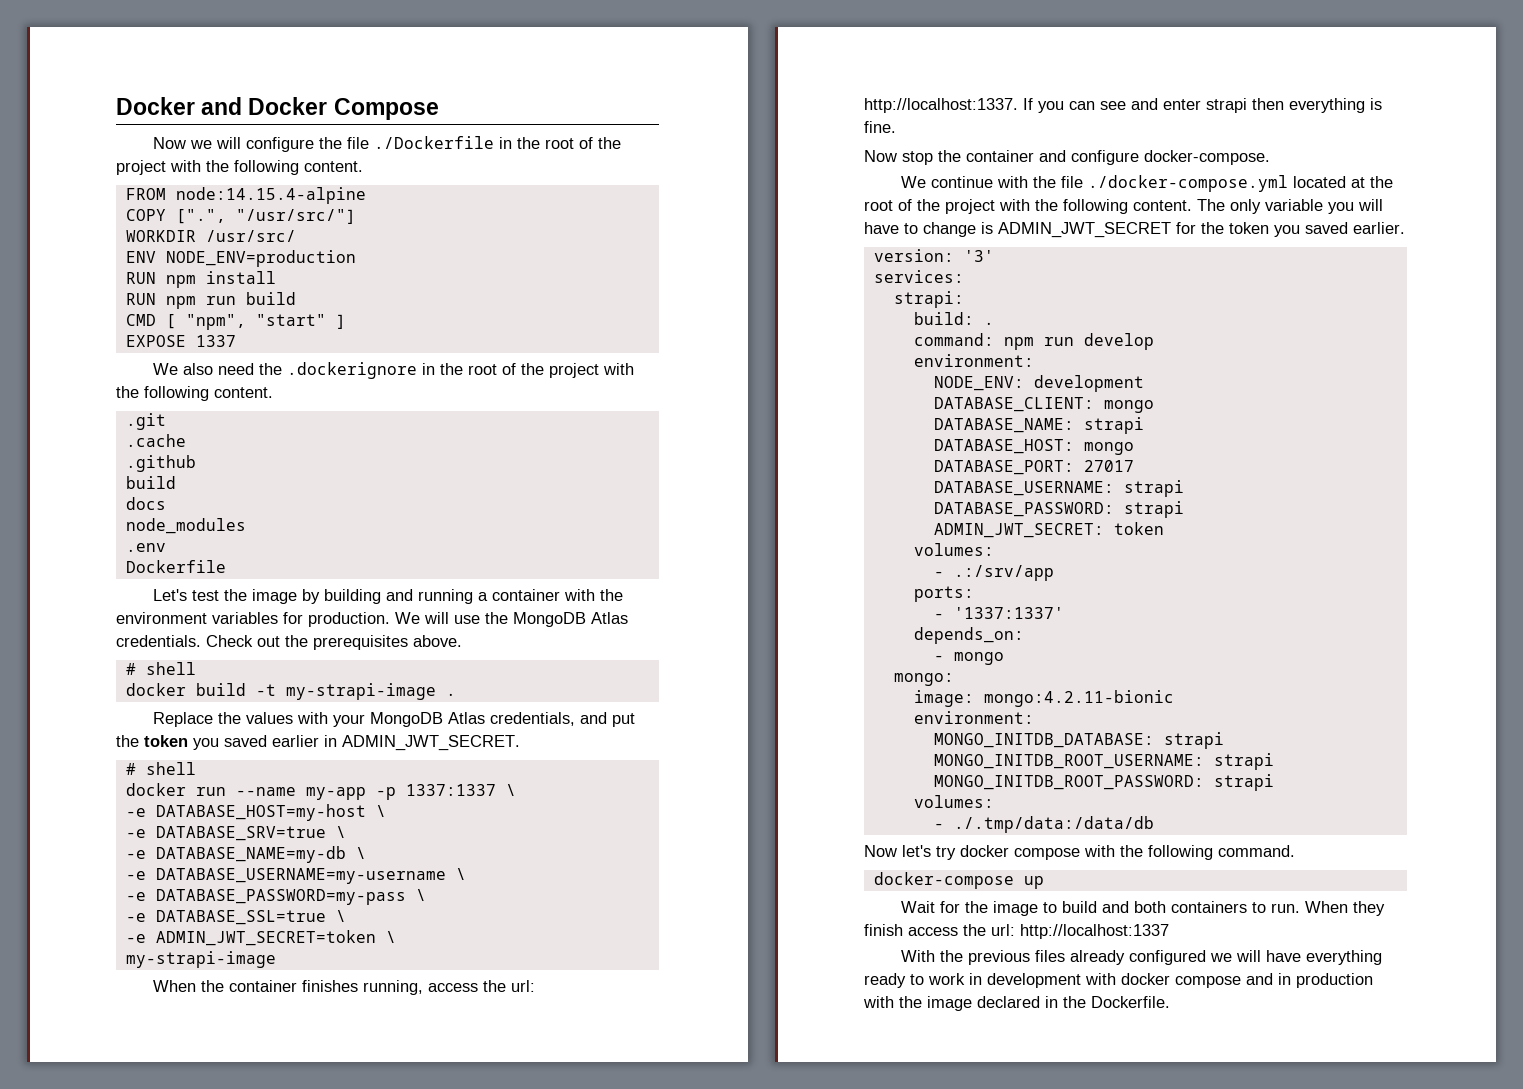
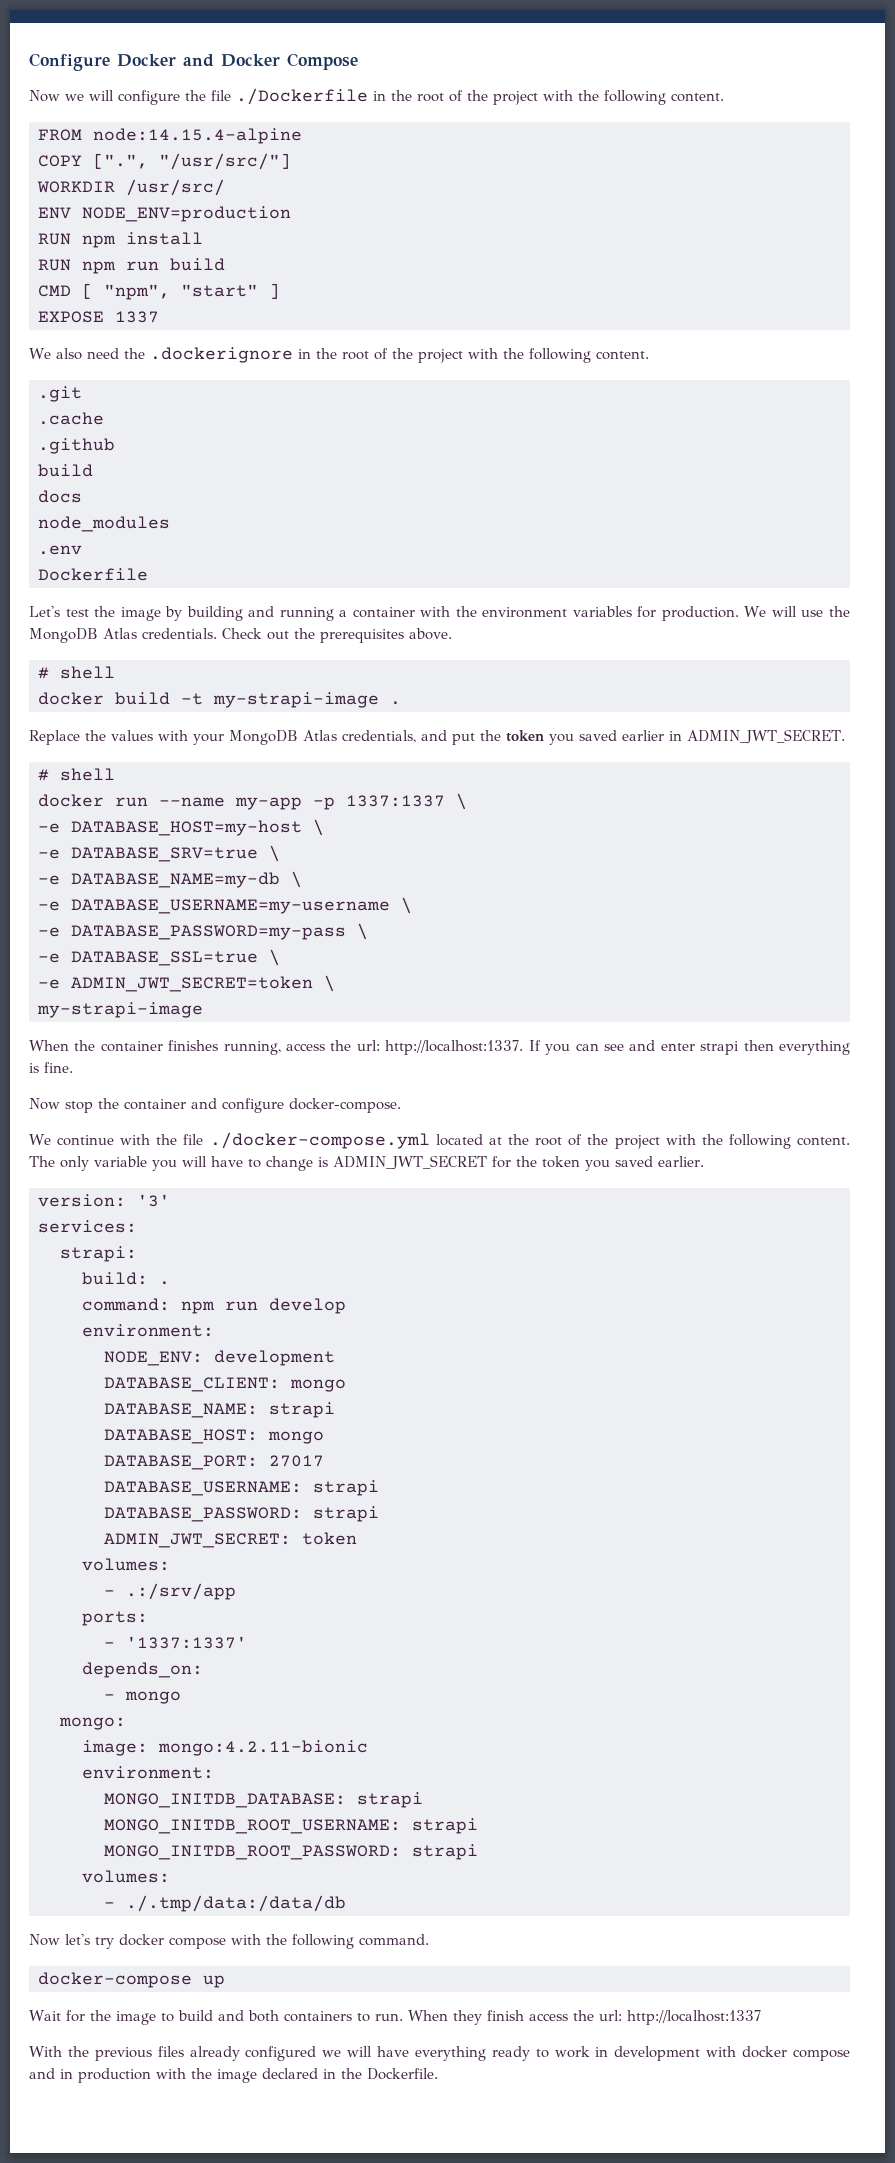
(116, 106) none -> [29,53,110,71] Configure

